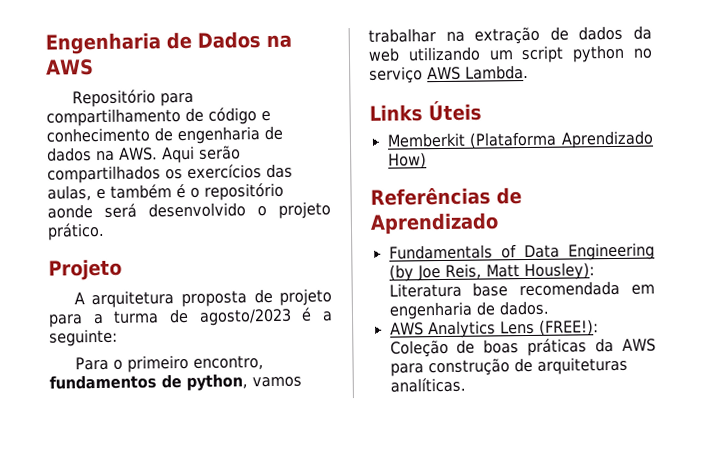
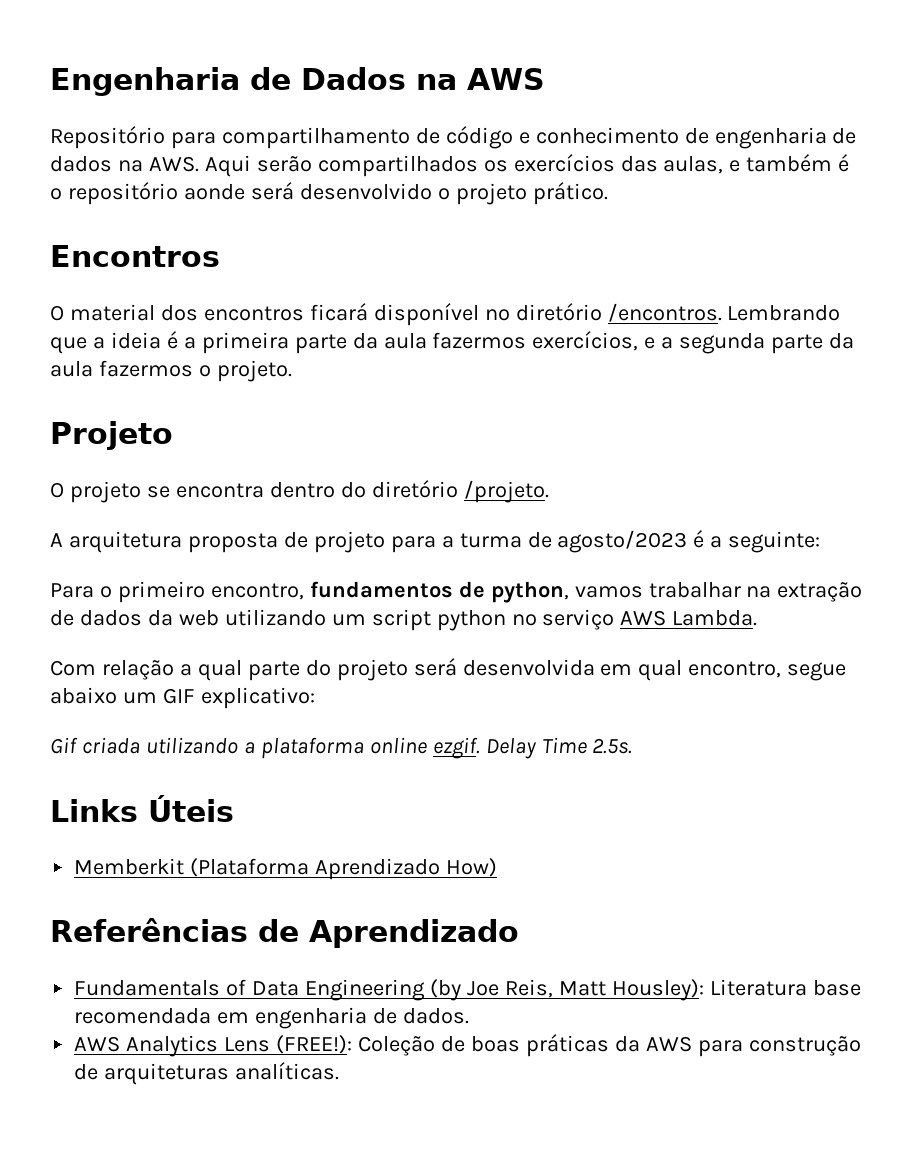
[48,258,122,281] Projeto -> [50,245,220,267] [50,303,841,326] [50,331,855,354] [50,360,292,382] [50,421,173,450] [50,480,549,503] Encontros // O material dos encontros ficará disponível no diretório /encontros. Lembrando que a ideia é a primeira parte da aula fazermos exercícios, e a segunda parte da aula fazermos o projeto. // Projeto // O projeto se encontra dentro do diretório /projeto.
(529, 72) none -> [50,658,847,681] [50,687,315,709] [50,737,633,759] // Com relação a qual parte do projeto será desenvolvida em qual encontro, segue abaixo um GIF explicativo: // Gif criada utilizando a plataforma online ezgif. Delay Time 2.5s.

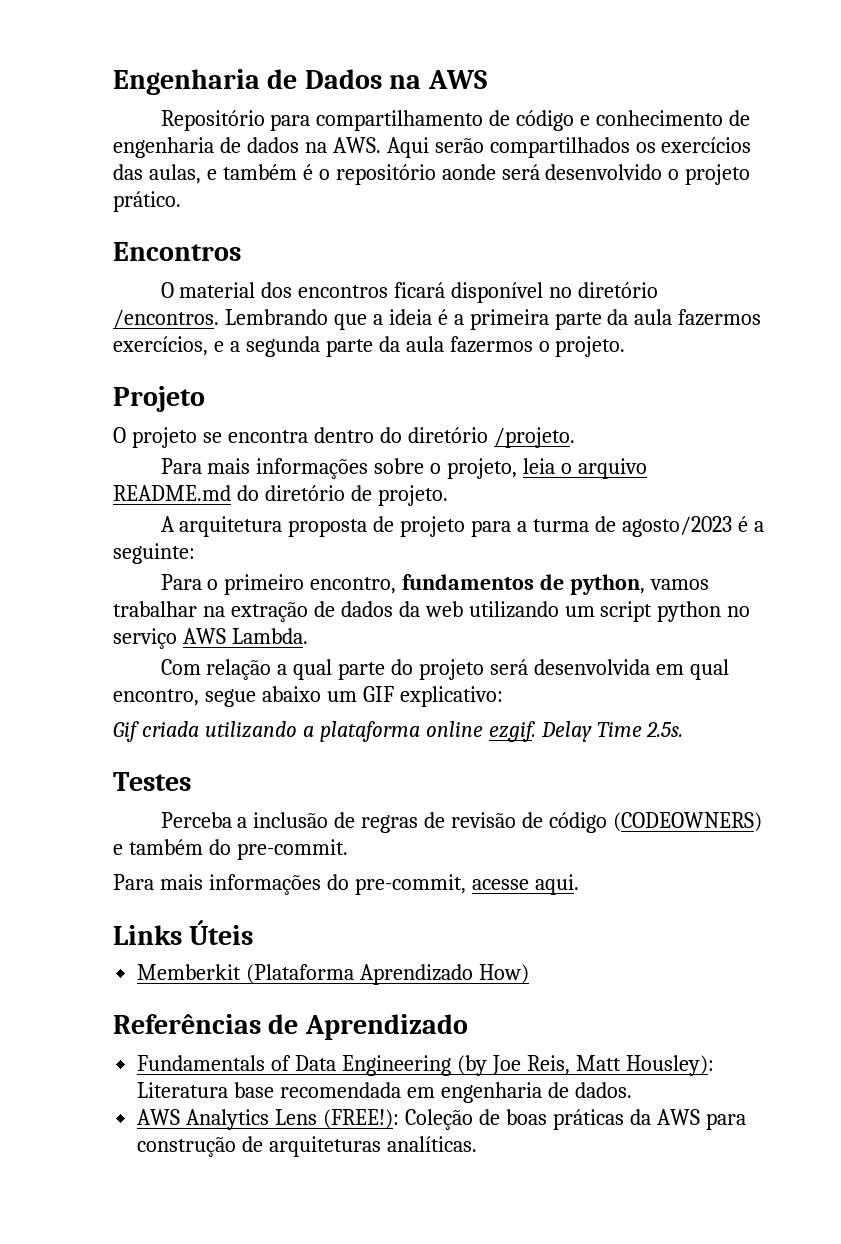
(549, 491) none -> [160,458,648,479] [113,485,448,506] // Para mais informações sobre o projeto, leia o arquivo README.md do diretório de projeto.
(633, 746) none -> [113,772,191,791] [160,812,762,833] [113,839,348,860] [113,874,579,895] // Testes // Perceba a inclusão de regras de revisão de código (CODEOWNERS) e também do pre-commit. // Para mais informações do pre-commit, acesse aqui.

